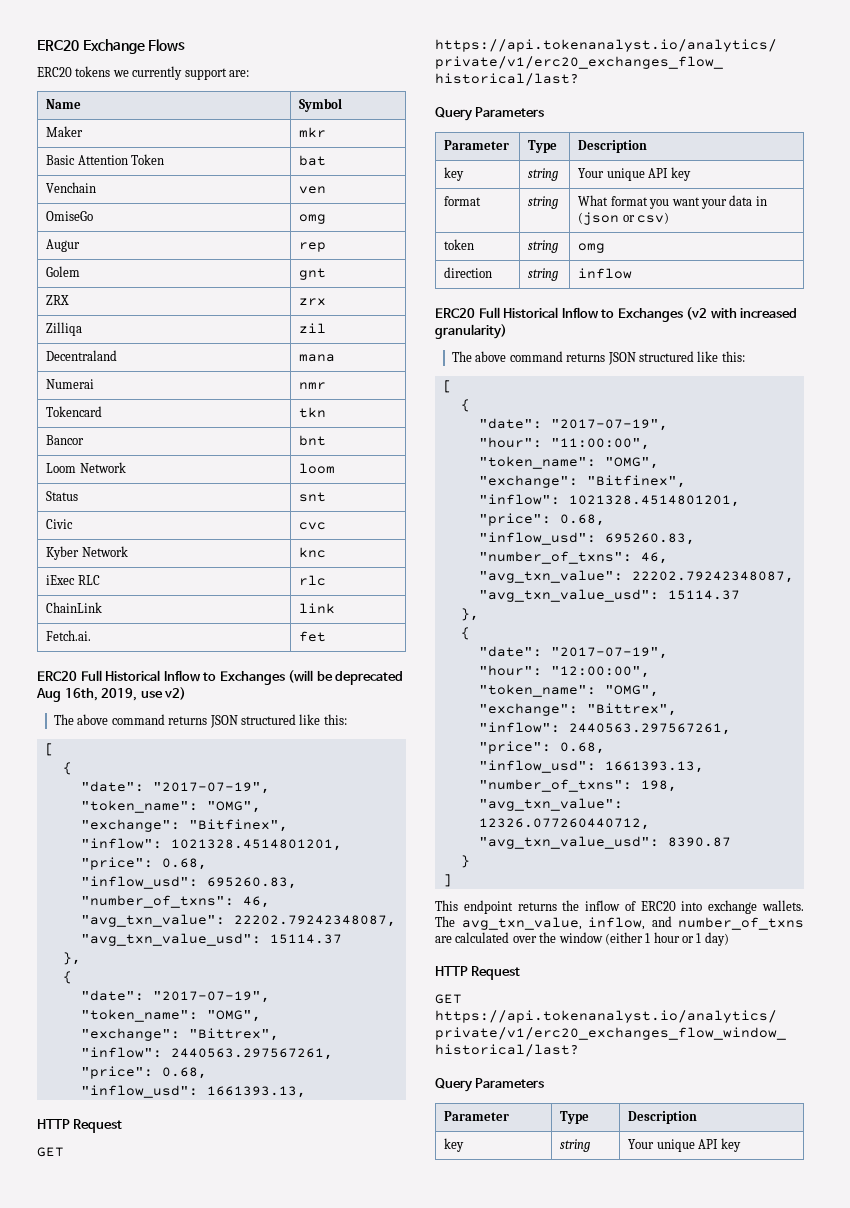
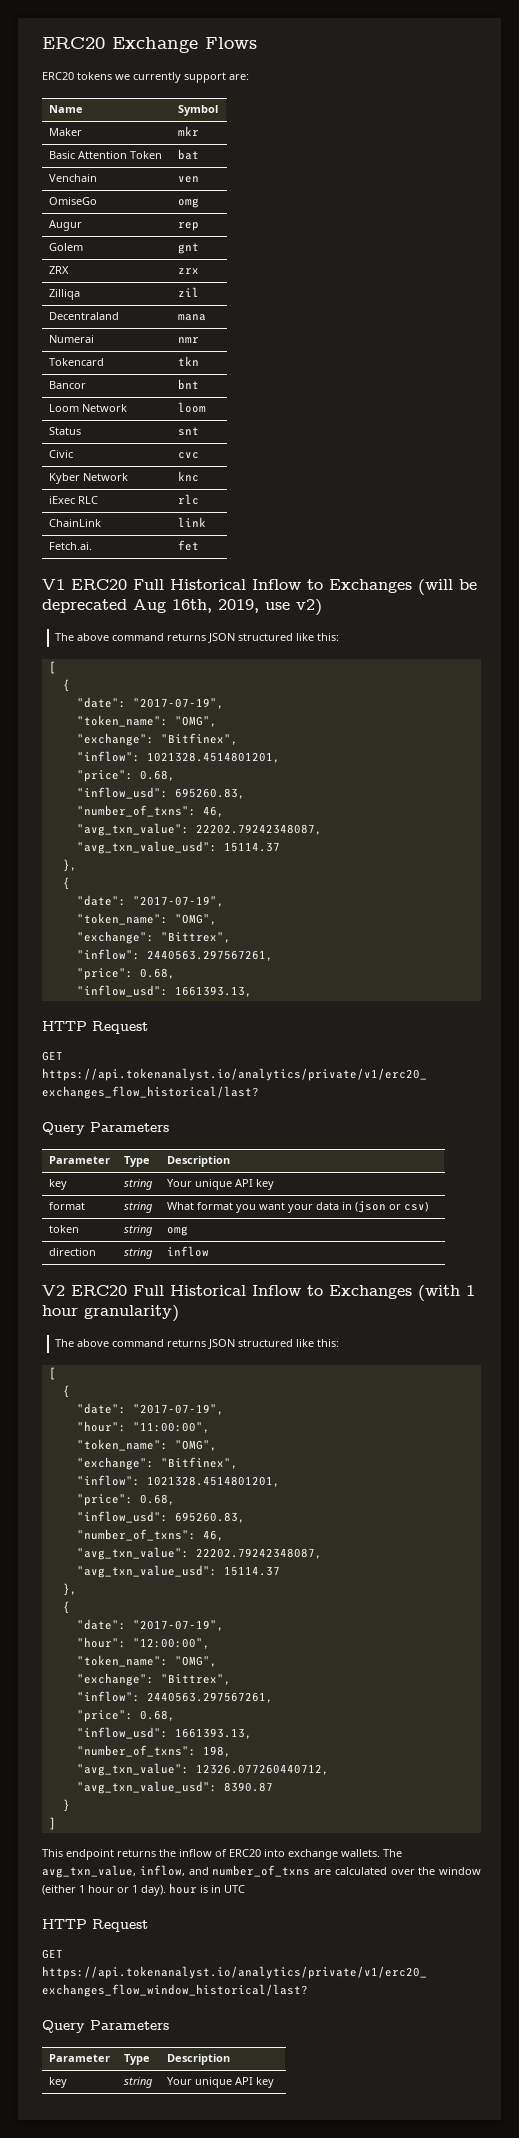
(327, 636) none -> [42,579,65,590] V1
[435,307,798,322] ERC20 Full Historical Inflow to Exchanges (v2 with increased -> [42,1285,475,1301] [42,1305,78,1316] V2 ERC20 Full Historical Inflow to Exchanges (with 1 hour
[704,932,729,946] day) -> [141,1883,245,1896] day). hour is in UTC

